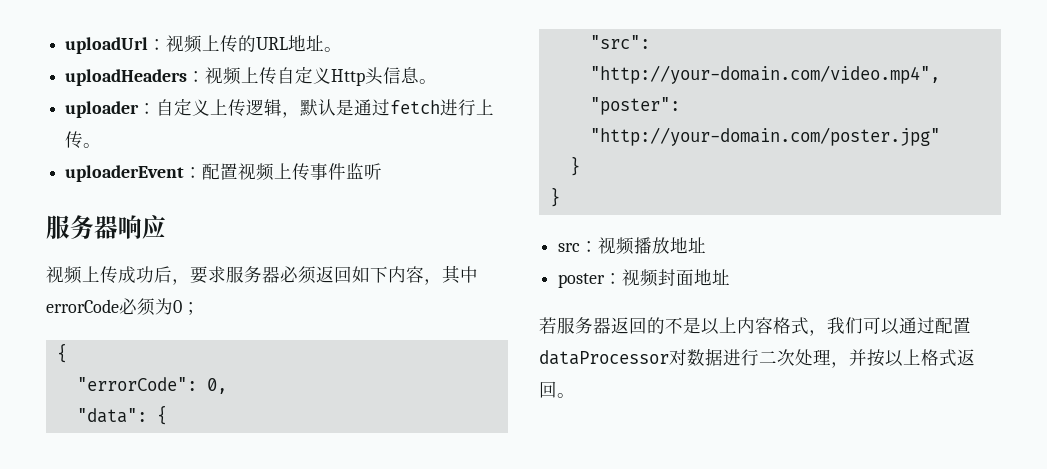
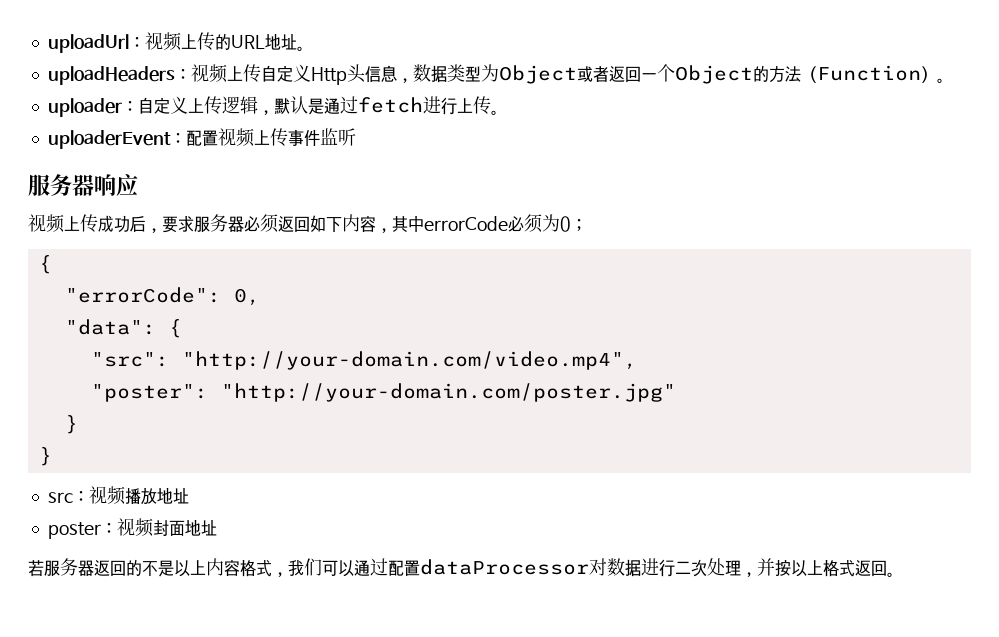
(420, 75) none -> [396,64,937,84] ，数据类型为Object或者返回一个Object的方法（Function）

